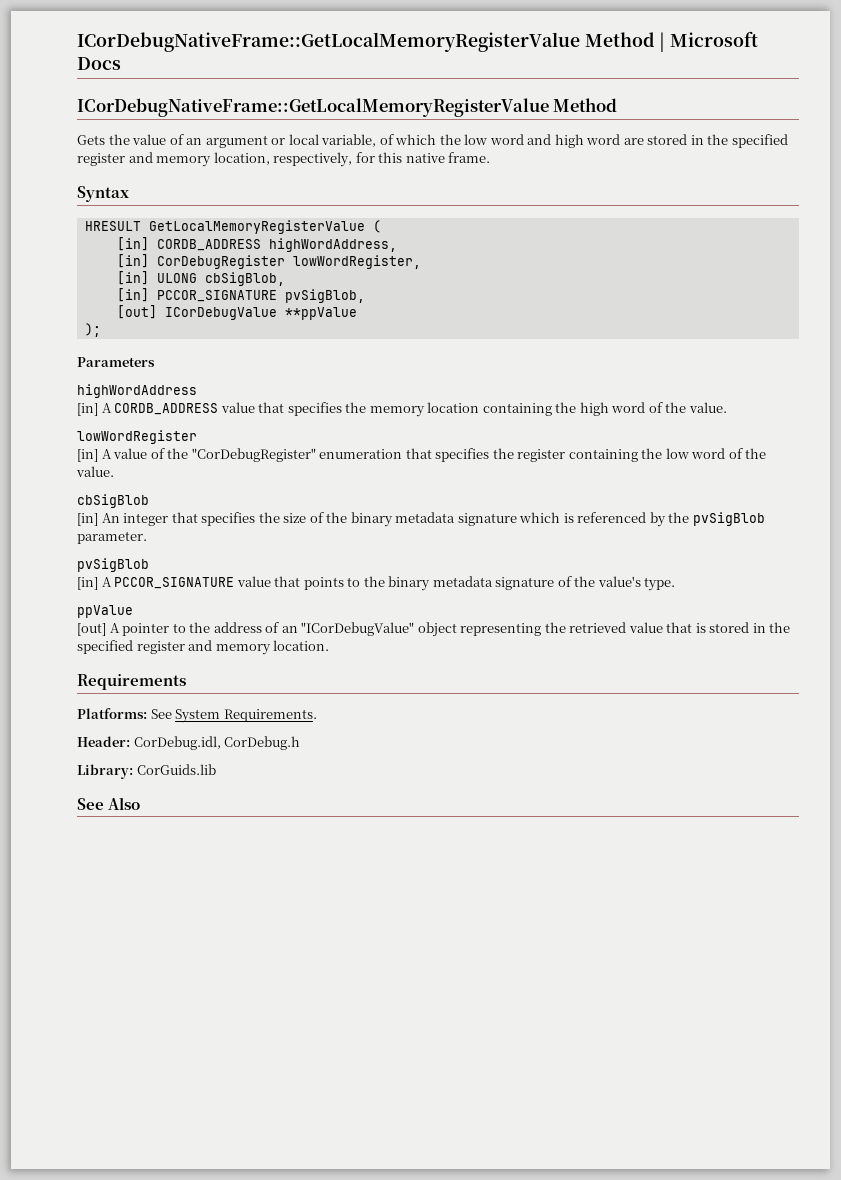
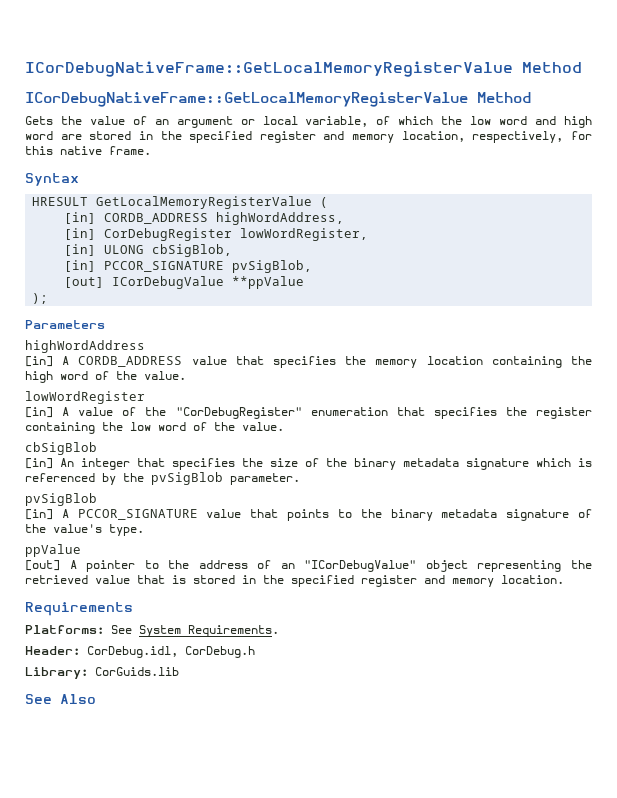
[77,31,759,52] [77,57,121,70] ICorDebugNativeFrame::GetLocalMemoryRegisterValue Method | Microsoft Docs -> [25,61,582,77] ICorDebugNativeFrame::GetLocalMemoryRegisterValue Method

